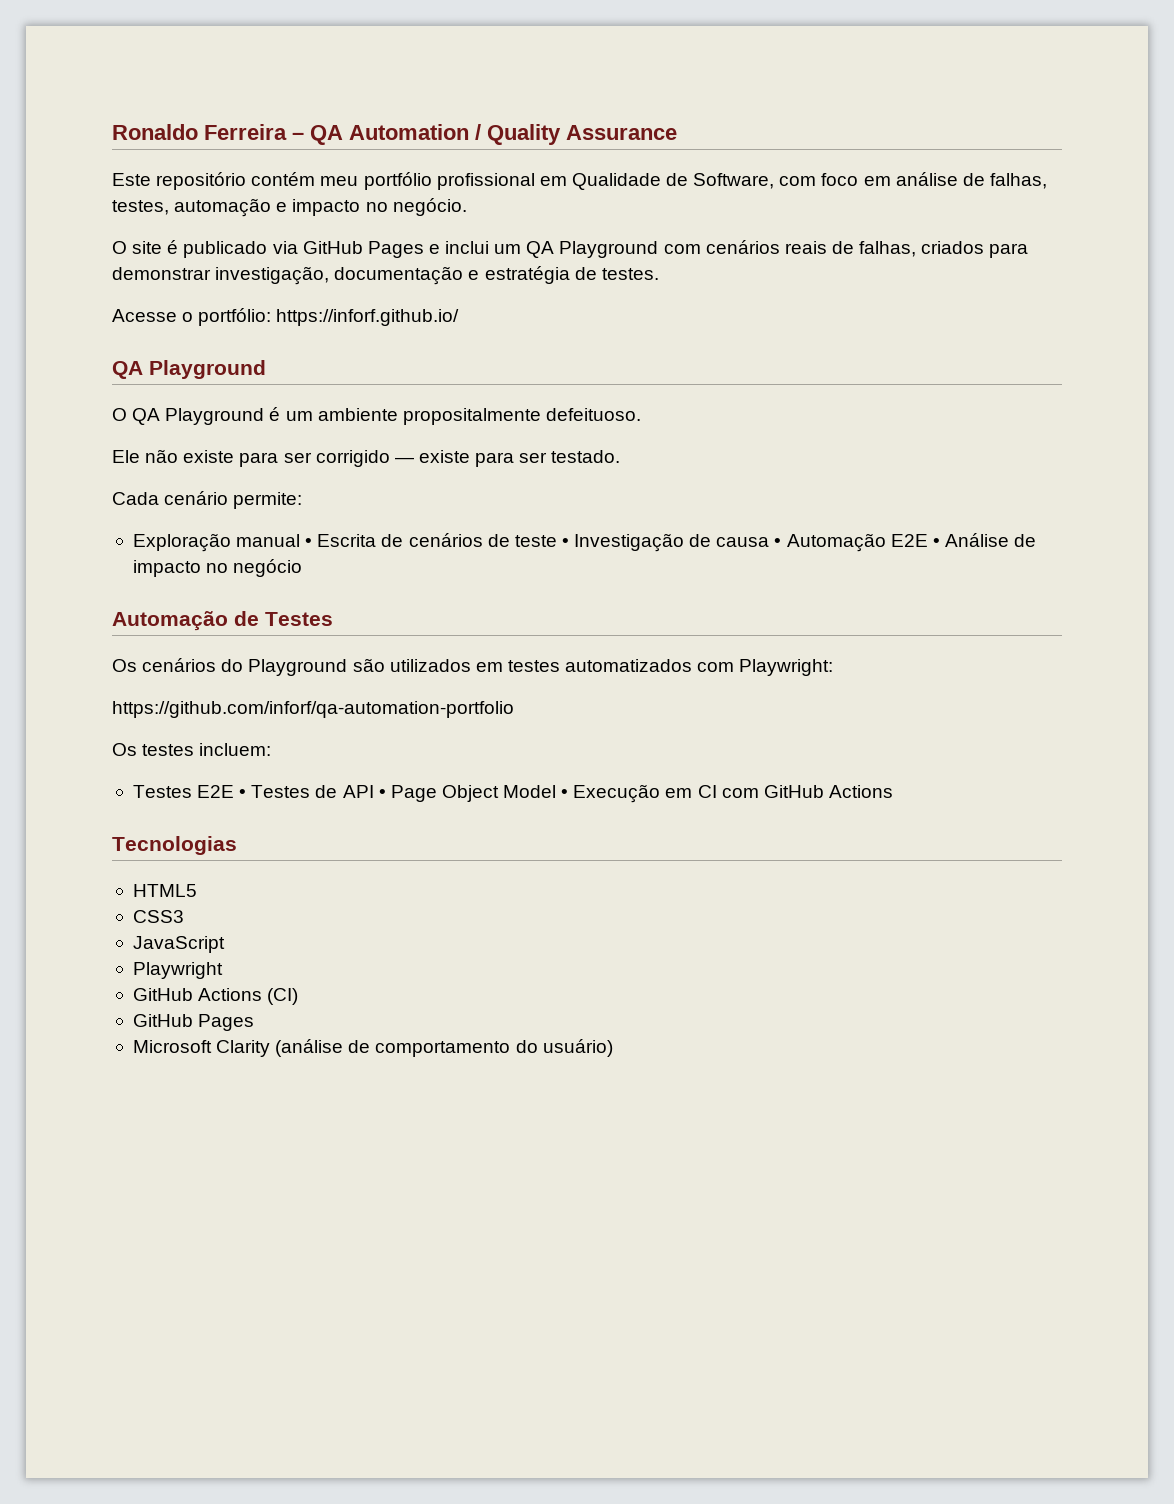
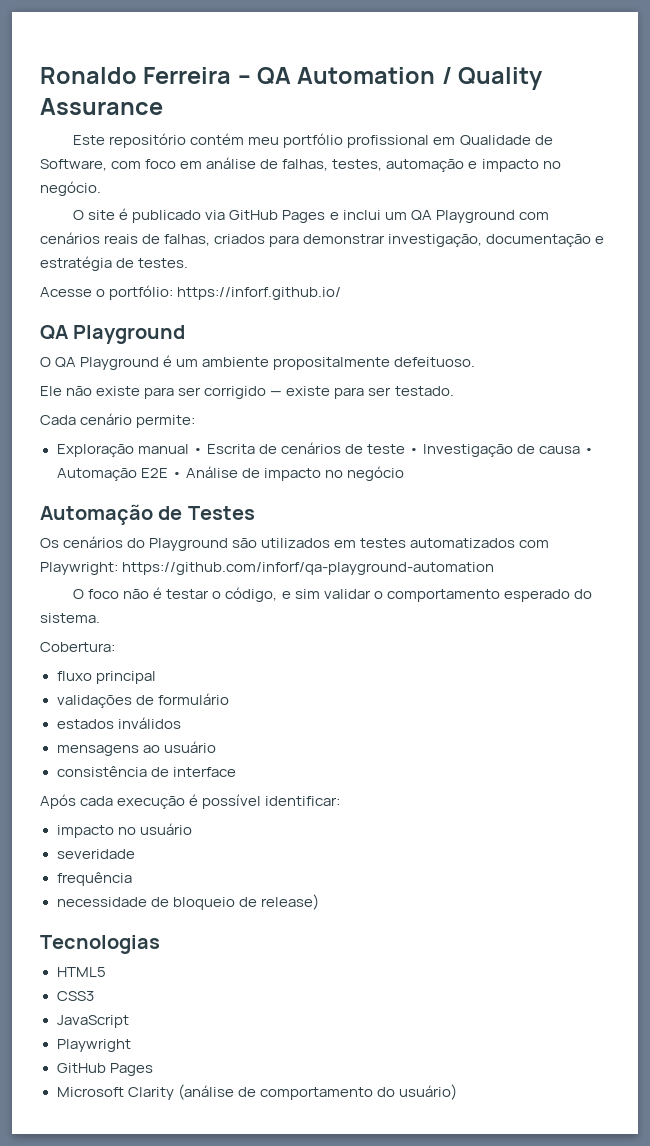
[112,701,514,718] [112,743,272,756] [132,784,893,803] // https://github.com/inforf/qa-automation-portfolio // Os testes incluem: // Testes E2E • Testes de API • Page Object Model • Execução em CI com GitHub Actions -> [122,562,495,575] [73,587,592,602] [40,613,100,623] [40,642,115,652] [56,671,156,684] [56,693,229,708] [56,717,181,729] [56,741,216,756] [56,766,236,777] [40,794,341,809] [56,823,192,838] [56,849,135,859] [56,872,132,886] [56,894,319,910] https://github.com/inforf/qa-playground-automation // O foco não é testar o código, e sim validar o comportamento esperado do sistema. // Cobertura: // fluxo principal // validações de formulário // estados inválidos // mensagens ao usuário // consistência de interface // Após cada execução é possível identificar: // impacto no usuário // severidade // frequência // necessidade de bloqueio de release)
[132,988,299,1005] // GitHub Actions (CI) -> (131, 1045) none

